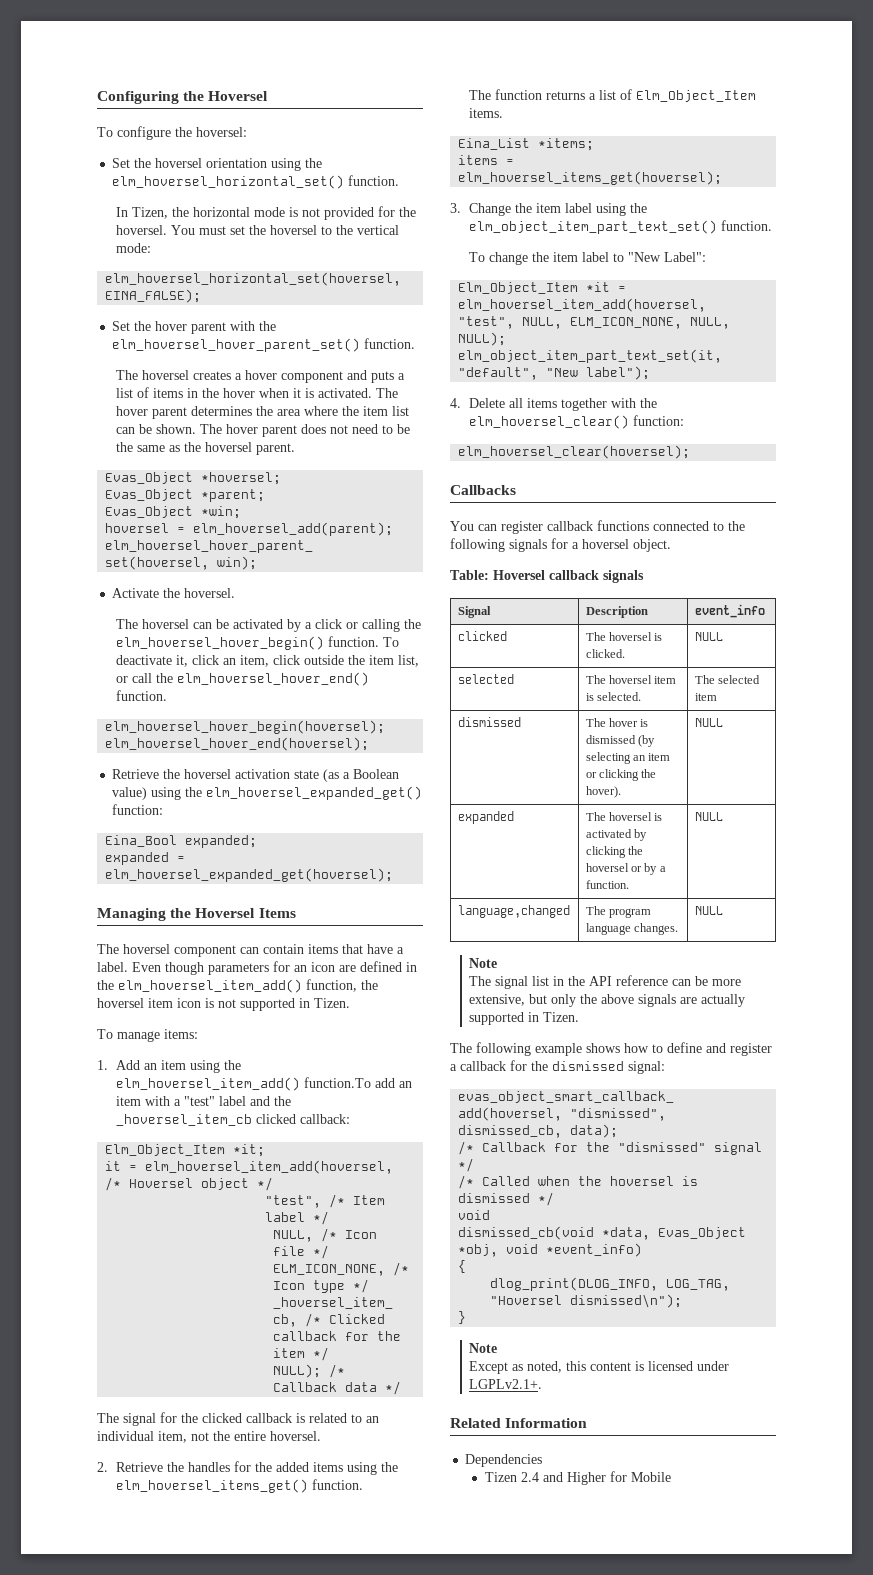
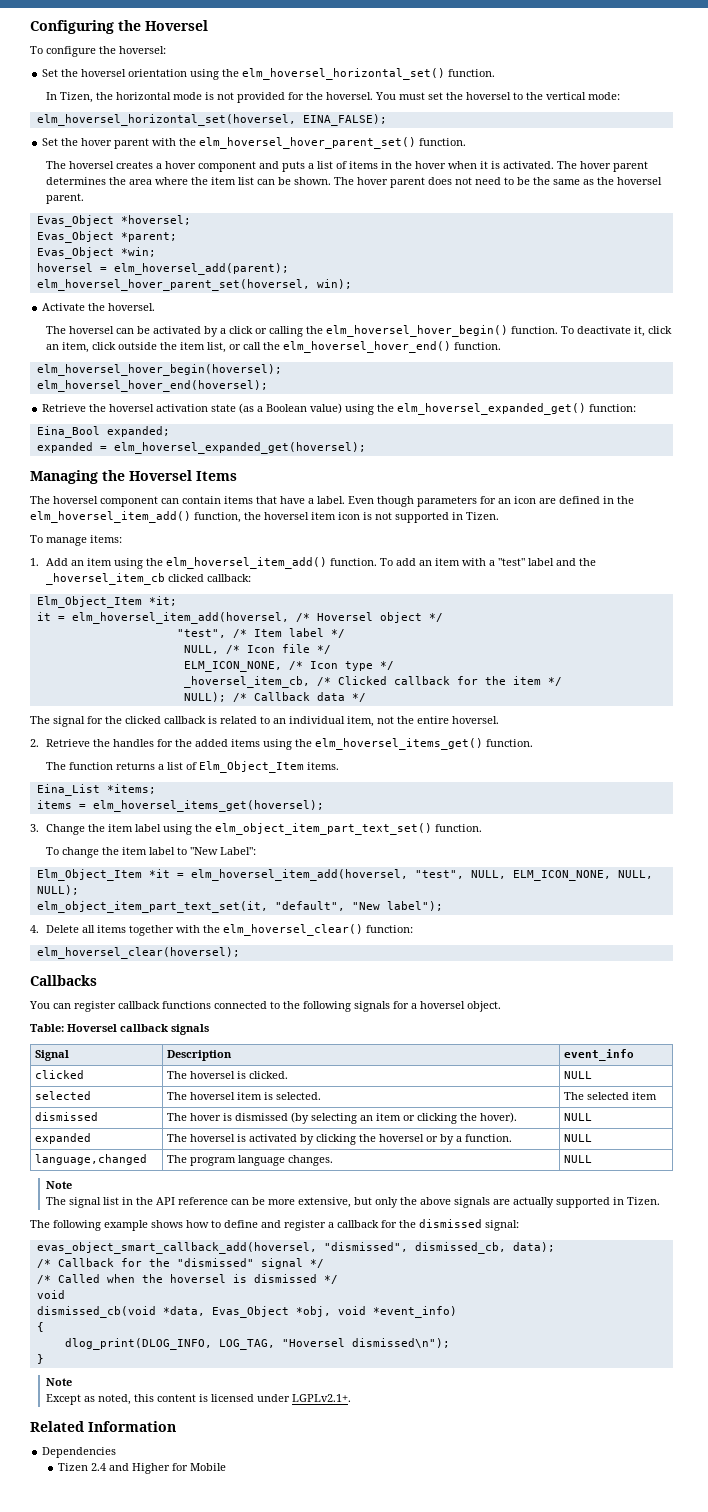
[304,1077,372,1088] function.To -> [329,558,393,566] function. To

